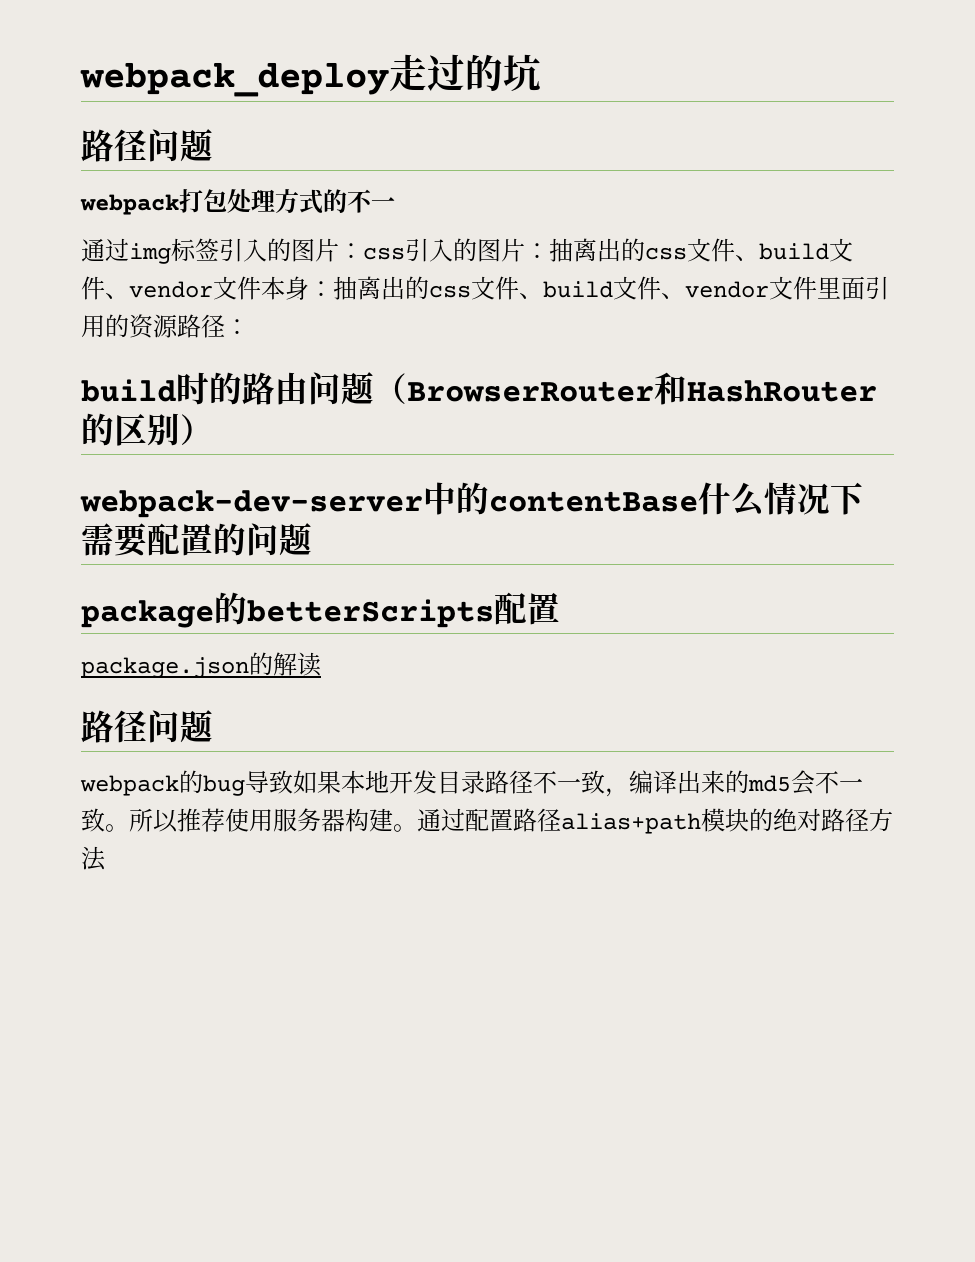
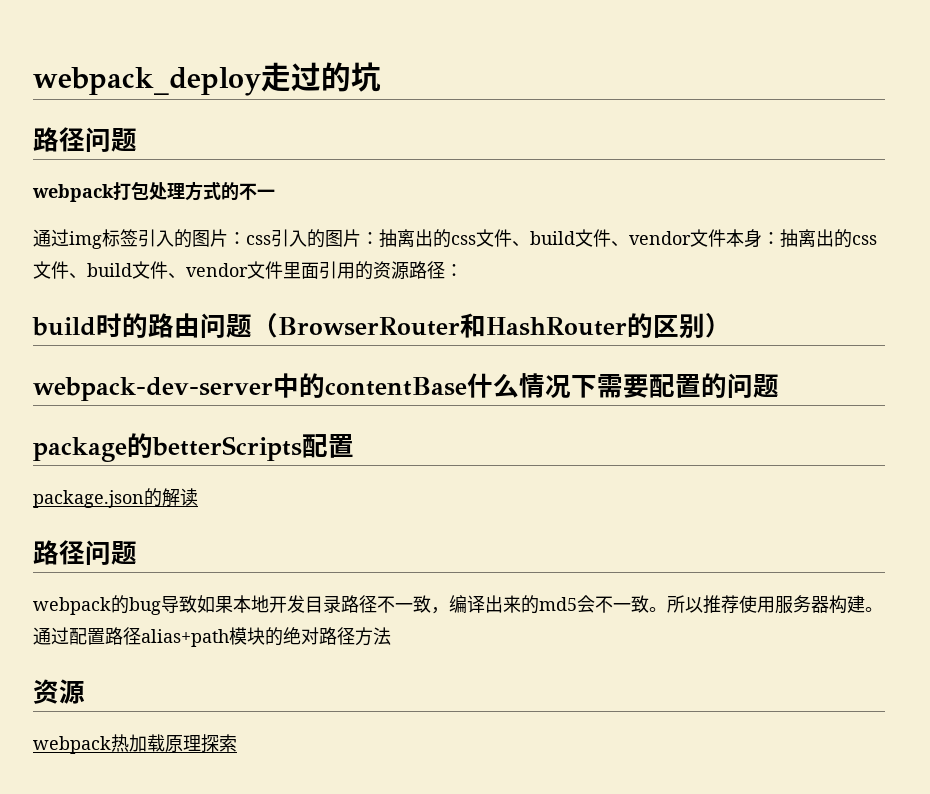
(106, 858) none -> [33,679,85,704] [33,734,237,754] // 资源 // webpack热加载原理探索

